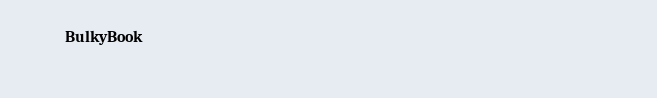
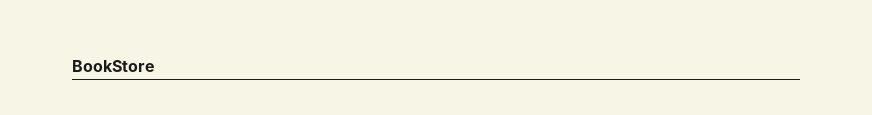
[65,30,143,45] BulkyBook -> [72,60,155,72] BookStore

